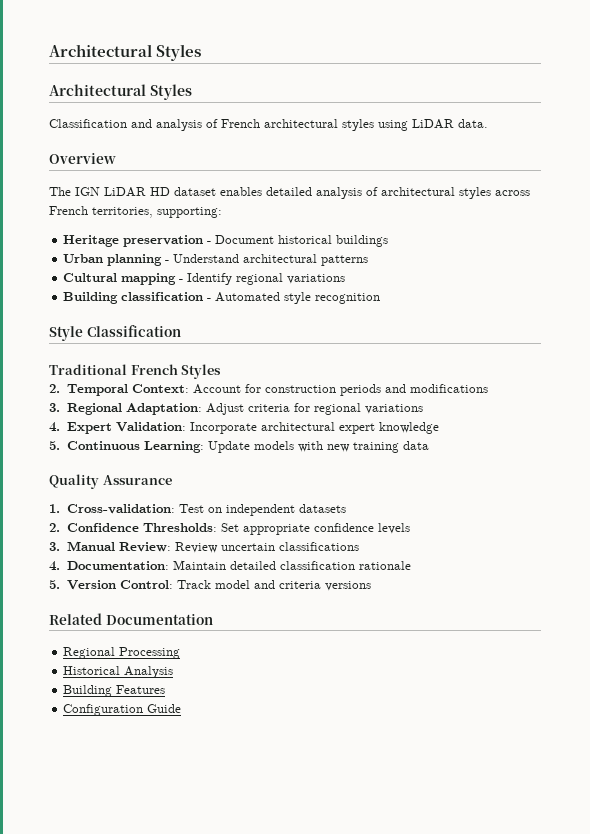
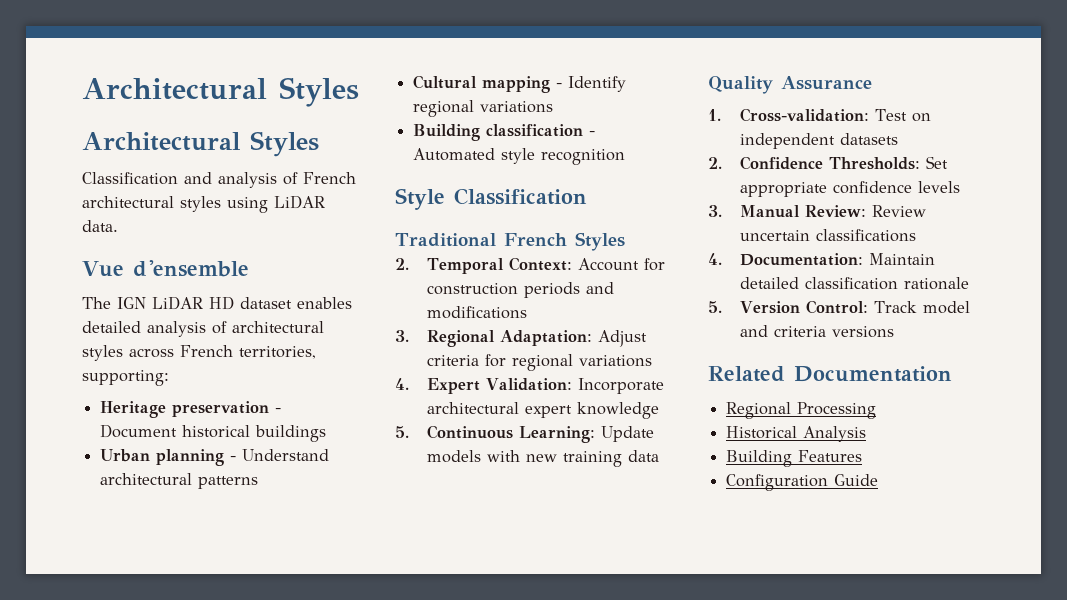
[49,153,116,164] Overview -> [82,260,249,277] Vue d'ensemble

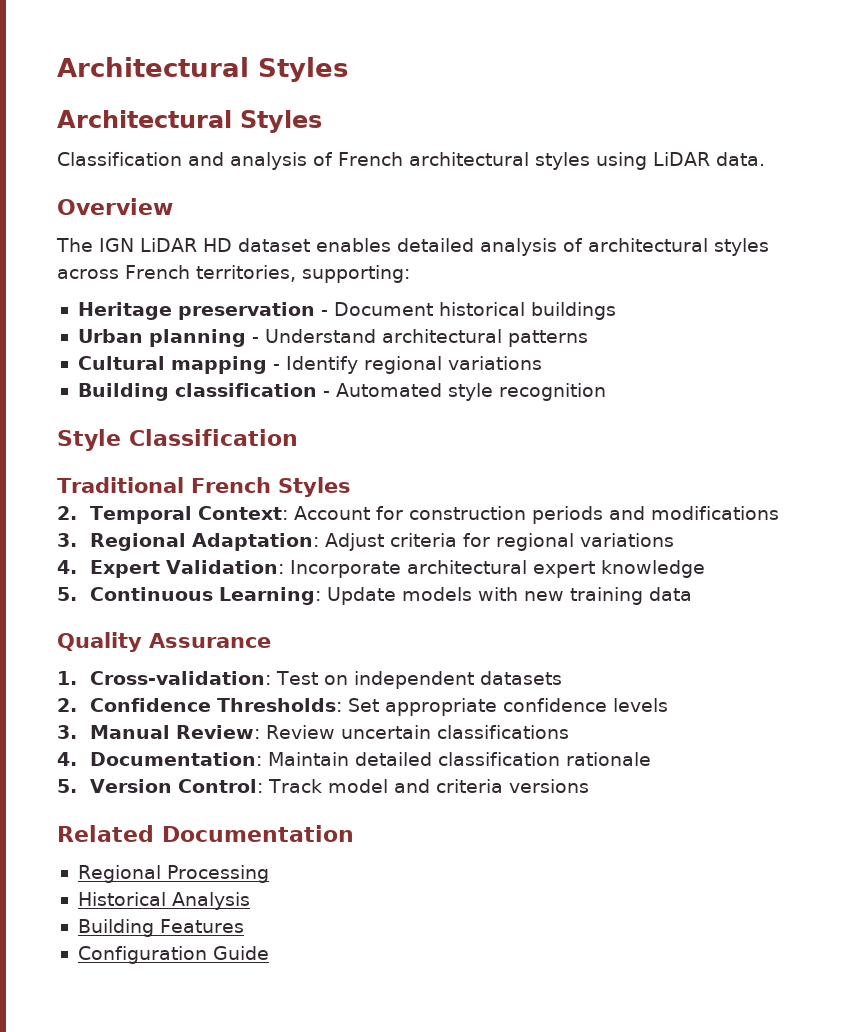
[82,260,249,277] Vue d'ensemble -> [57,198,173,215] Overview

